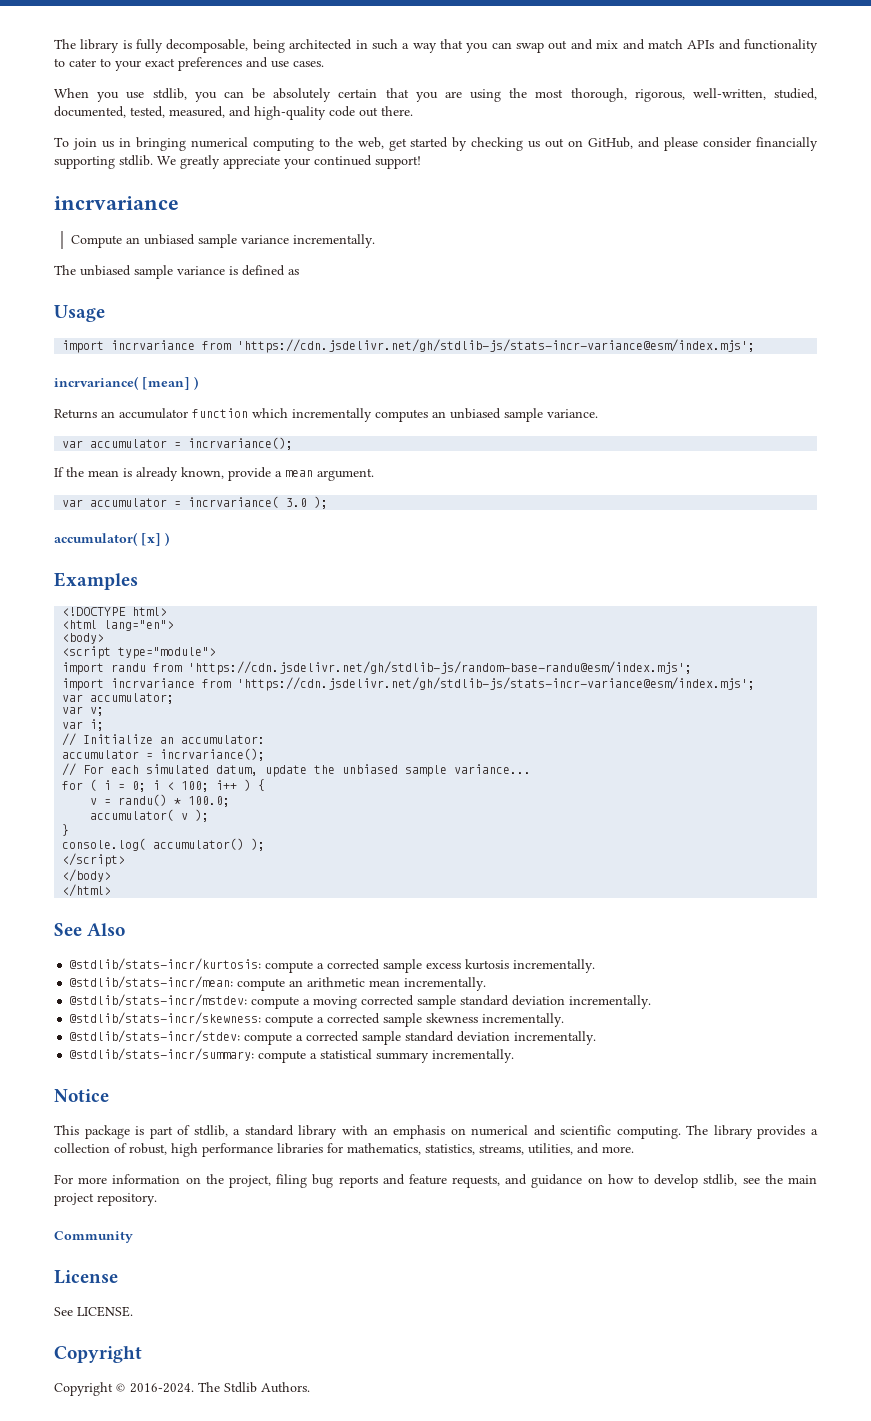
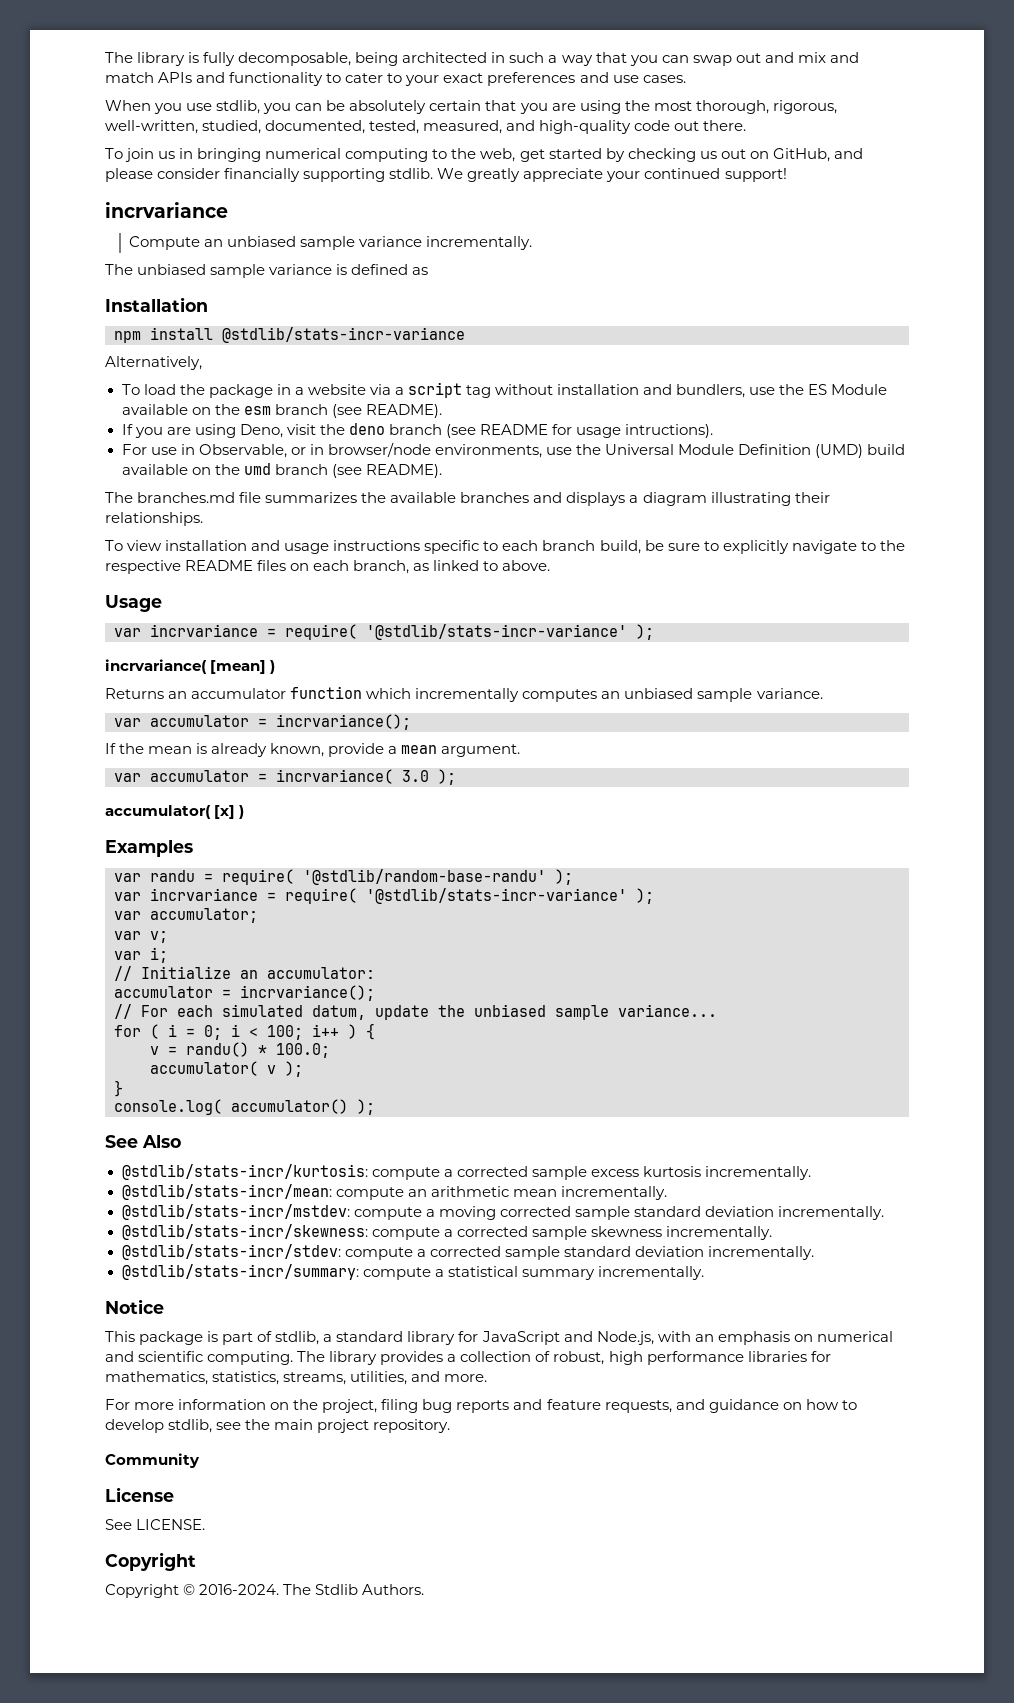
[54,305,105,322] [62,339,756,353] Usage // import incrvariance from 'https://cdn.jsdelivr.net/gh/stdlib-js/stats-incr-variance@esm/index.mjs'; -> [105,297,208,312] [114,327,465,343] [105,356,202,370] [121,382,888,398] [121,404,442,418] [121,423,714,438] [121,442,906,458] [121,463,442,478] [105,492,830,506] [105,512,203,526] [105,540,905,554] [105,560,551,574] [105,595,162,612] [114,624,654,640] Installation // npm install @stdlib/stats-incr-variance // Alternatively, // To load the package in a website via a script tag without installation and bundlers, use the ES Module available on the esm branch (see README). // If you are using Deno, visit the deno branch (see README for usage intructions). // For use in Observable, or in browser/node environments, use the Universal Module Definition (UMD) build available on the umd branch (see README). // The branches.md file summarizes the available branches and displays a diagram illustrating their relationships. // To view installation and usage instructions specific to each branch build, be sure to explicitly navigate to the respective README files on each branch, as linked to above. // Usage // var incrvariance = require( '@stdlib/stats-incr-variance' );
[62,607,168,616] [62,620,175,631] [62,633,105,644] [62,646,217,659] [62,661,693,675] [62,677,756,691] <!DOCTYPE html> // <html lang="en"> // <body> // <script type="module"> // import randu from 'https://cdn.jsdelivr.net/gh/stdlib-js/random-base-randu@esm/index.mjs'; // import incrvariance from 'https://cdn.jsdelivr.net/gh/stdlib-js/stats-incr-variance@esm/index.mjs'; -> [114,869,573,885] [114,888,654,904] var randu = require( '@stdlib/random-base-randu' ); // var incrvariance = require( '@stdlib/stats-incr-variance' );
[62,853,126,867] [62,869,112,882] [62,884,112,897] // </script> // </body> // </html> -> (375, 1107) none
(338, 1132) none -> [458,1331,654,1345] for JavaScript and Node.js,

